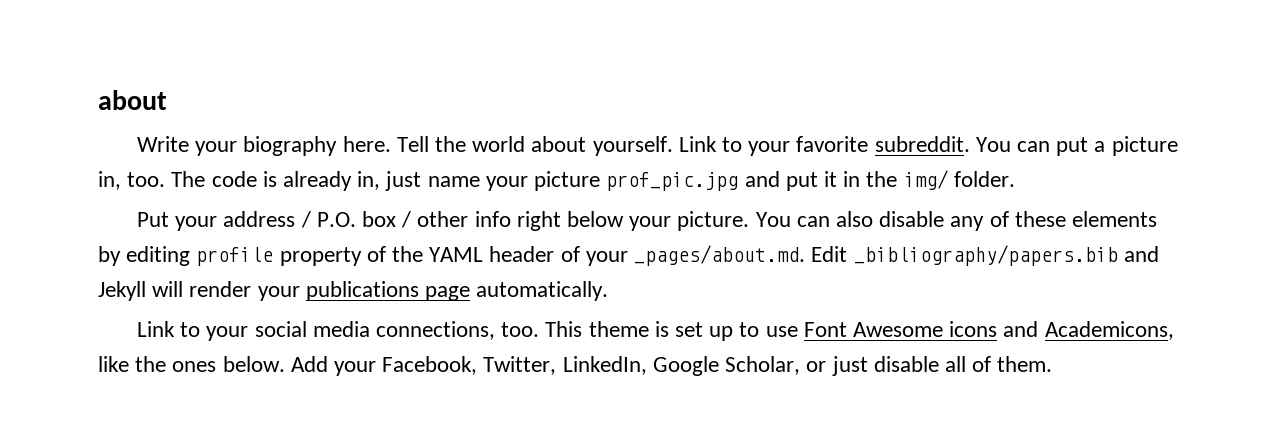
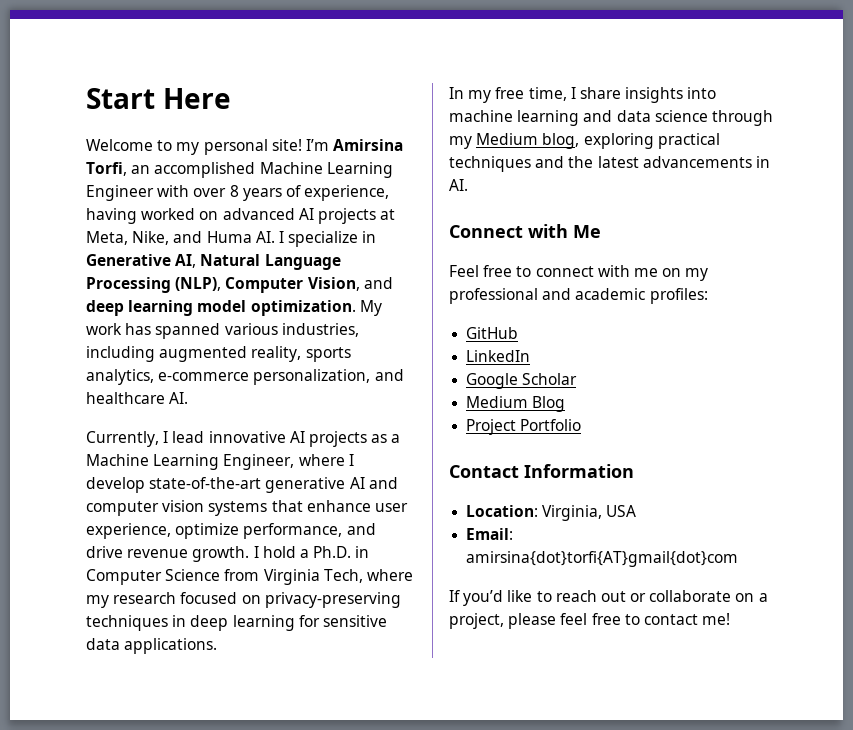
[98,90,167,110] [136,136,1178,156] [98,170,1015,191] [136,211,1158,231] [98,245,1159,266] [98,281,609,301] [136,321,1174,341] [98,356,1053,376] about // Write your biography here. Tell the world about yourself. Link to your favorite subreddit. You can put a picture in, too. The code is already in, just name your picture prof_pic.jpg and put it in the img/ folder. // Put your address / P.O. box / other info right below your picture. You can also disable any of these elements by editing profile property of the YAML header of your _pages/about.md. Edit _bibliography/papers.bib and Jekyll will render your publications page automatically. // Link to your social media connections, too. This theme is set up to use Font Awesome icons and Academicons, like the ones below. Add your Facebook, Twitter, LinkedIn, Google Scholar, or just disable all of them. -> [86,88,231,109] [86,139,404,155] [86,162,393,178] [86,185,390,201] [86,208,396,224] [86,231,377,247] [86,254,341,270] [86,277,393,293] [86,300,382,316] [86,323,359,339] [86,346,351,362] [86,369,404,385] [86,392,189,404] [86,431,401,447] [86,454,354,470] [86,477,398,493] [86,500,408,516] [86,523,376,539] [86,546,370,562] [86,569,413,585] [86,592,401,608] [86,615,387,631] [86,638,218,654] [449,87,717,103] [449,110,773,126] [449,133,720,149] [449,156,770,172] [449,179,468,191] [449,224,601,238] [449,265,709,281] [449,288,708,304] [466,327,519,339] [466,350,531,362] [466,373,578,389] [466,396,566,412] [466,419,582,435] [449,464,634,478] [466,505,637,521] [466,528,514,540] [466,551,739,567] [449,590,768,606] [449,613,731,629] Start Here // Welcome to my personal site! I’m Amirsina Torfi, an accomplished Machine Learning Engineer with over 8 years of experience, having worked on advanced AI projects at Meta, Nike, and Huma AI. I specialize in Generative AI, Natural Language Processing (NLP), Computer Vision, and deep learning model optimization. My work has spanned various industries, including augmented reality, sports analytics, e-commerce personalization, and healthcare AI. // Currently, I lead innovative AI projects as a Machine Learning Engineer, where I develop state-of-the-art generative AI and computer vision systems that enhance user experience, optimize performance, and drive revenue growth. I hold a Ph.D. in Computer Science from Virginia Tech, where my research focused on privacy-preserving techniques in deep learning for sensitive data applications. // In my free time, I share insights into machine learning and data science through my Medium blog, exploring practical techniques and the latest advancements in AI. // Connect with Me // Feel free to connect with me on my professional and academic profiles: // GitHub // LinkedIn // Google Scholar // Medium Blog // Project Portfolio // Contact Information // Location: Virginia, USA // Email: amirsina{dot}torfi{AT}gmail{dot}com // If you’d like to reach out or collaborate on a project, please feel free to contact me!

